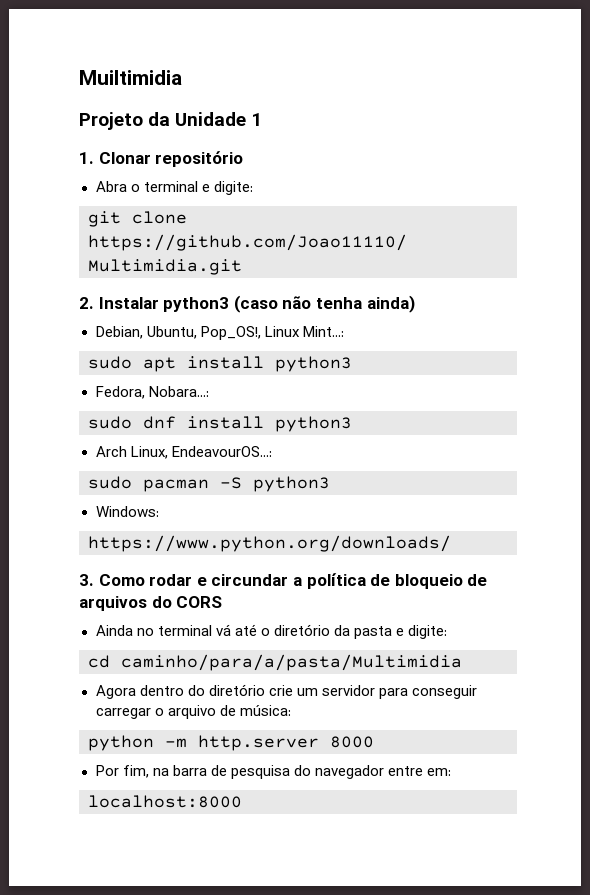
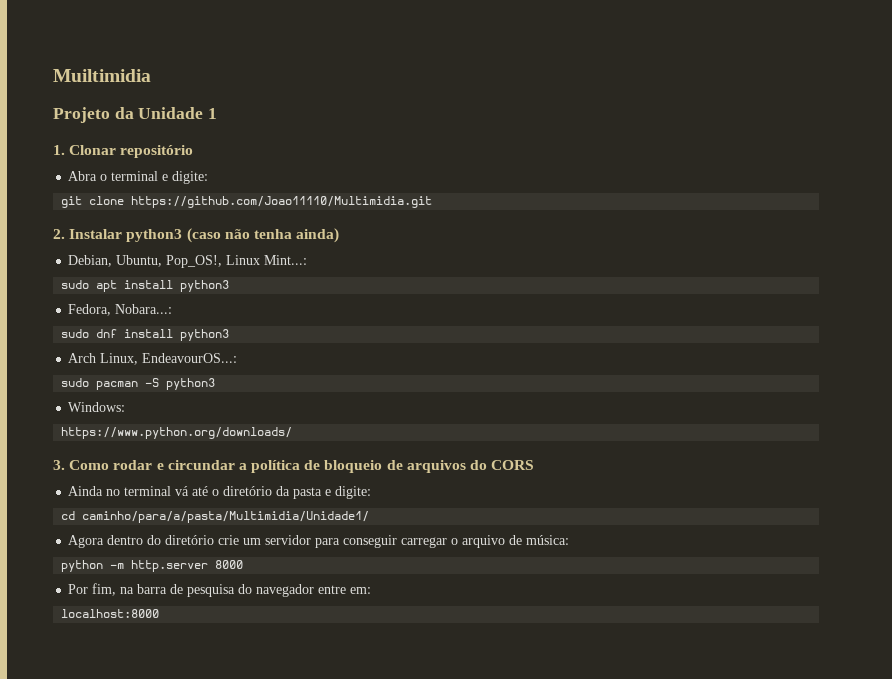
[121,654,462,671] caminho/para/a/pasta/Multimidia -> [82,511,370,523] caminho/para/a/pasta/Multimidia/Unidade1/

